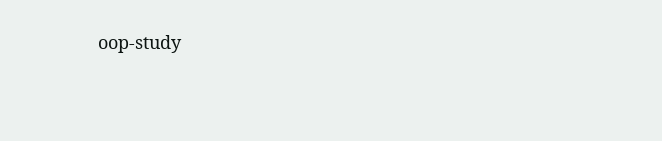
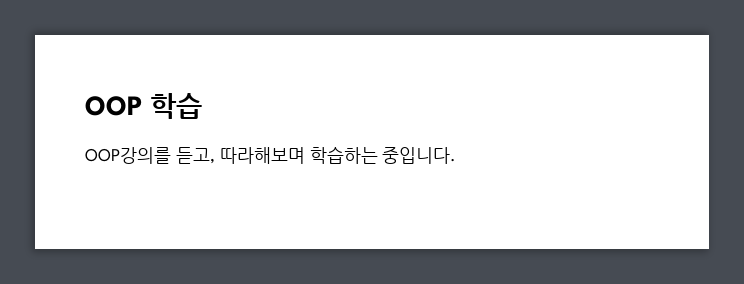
[98,35,182,53] oop-study -> [85,93,202,119] [85,146,457,164] OOP 학습 // OOP강의를 듣고, 따라해보며 학습하는 중입니다.

